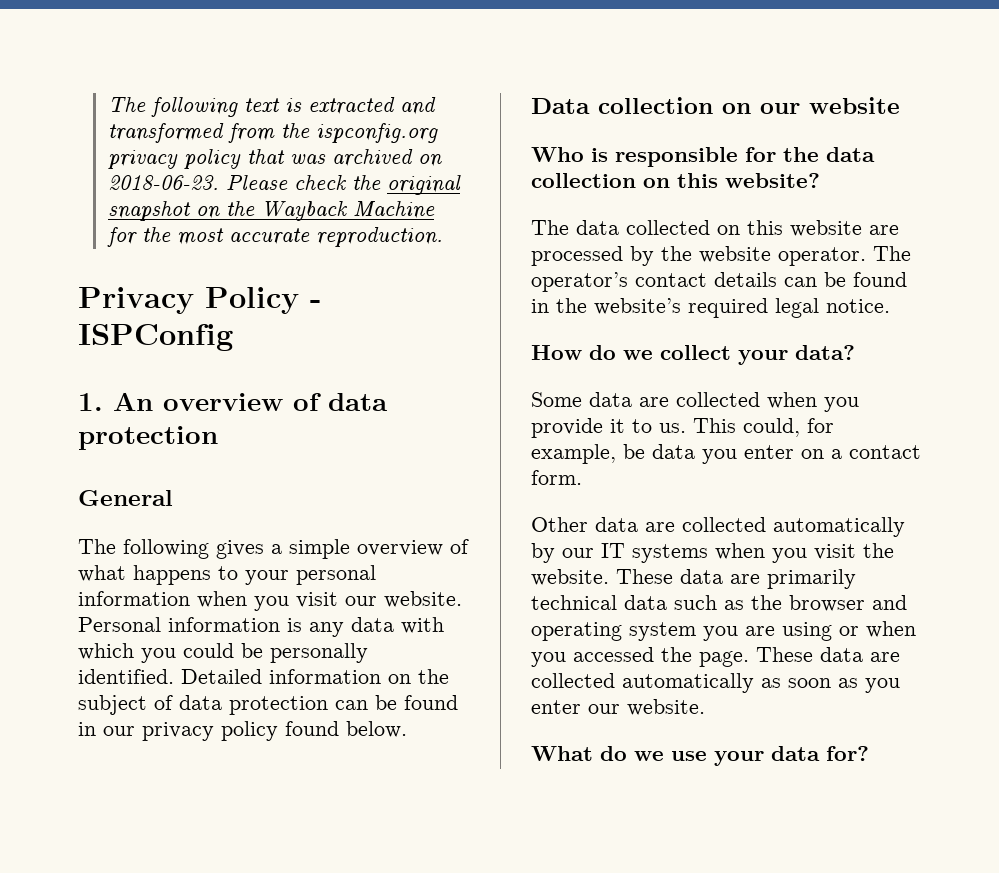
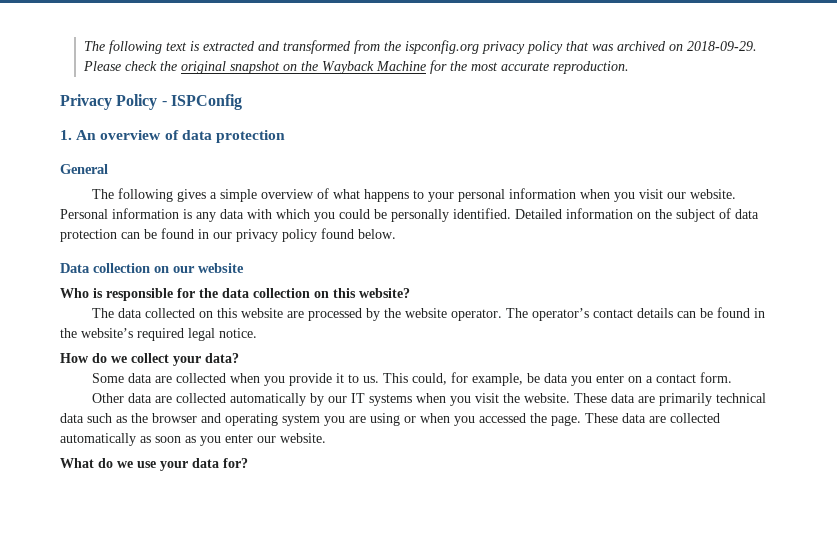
[108,175,220,190] 2018-06-23. -> [686,41,757,51] 2018-09-29.

